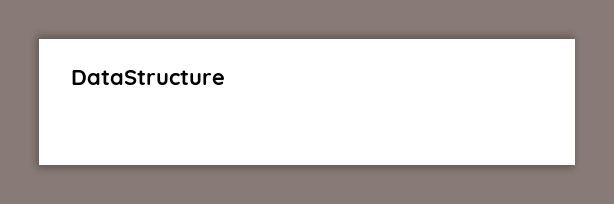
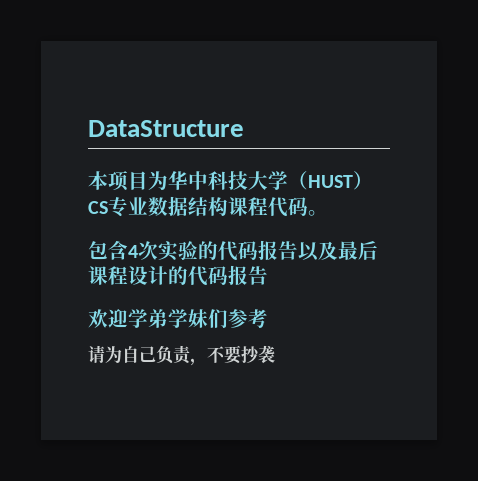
(225, 77) none -> [88,171,373,191] [88,196,328,217] [88,240,378,261] [88,265,268,286] [88,309,268,328] [88,345,275,366] // 本项目为华中科技大学（HUST）CS专业数据结构课程代码。 // 包含4次实验的代码报告以及最后课程设计的代码报告 // 欢迎学弟学妹们参考 // 请为自己负责，不要抄袭

